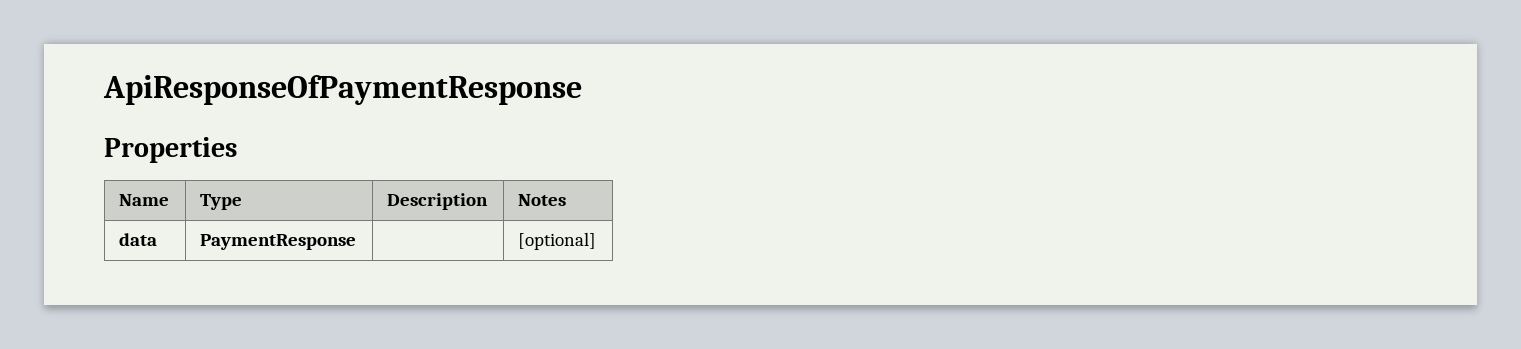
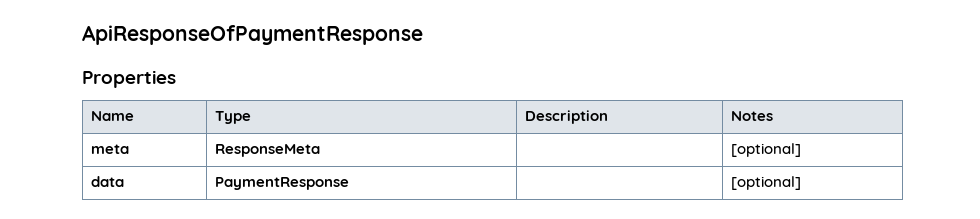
(567, 200) none -> [90,144,129,154] [214,144,320,157] [730,143,801,157] // meta | ResponseMeta | | [optional]

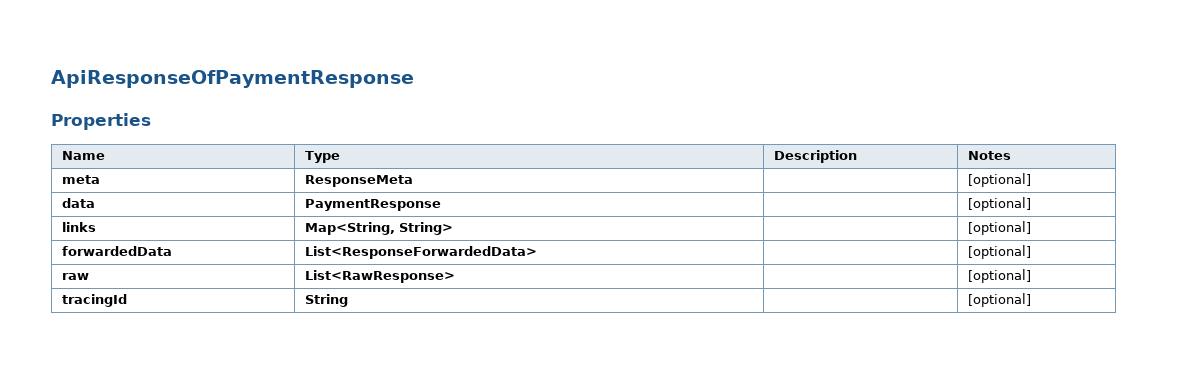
(801, 183) none -> [61,222,96,232] [304,222,453,235] [967,221,1031,235] [61,246,172,256] [304,246,537,259] [967,245,1031,259] [61,273,89,280] [304,270,455,283] [967,269,1031,283] [61,294,127,307] [304,294,348,307] [967,293,1031,307] // links | Map<String, String> | | [optional] // forwardedData | List<ResponseForwardedData> | | [optional] // raw | List<RawResponse> | | [optional] // tracingId | String | | [optional]

